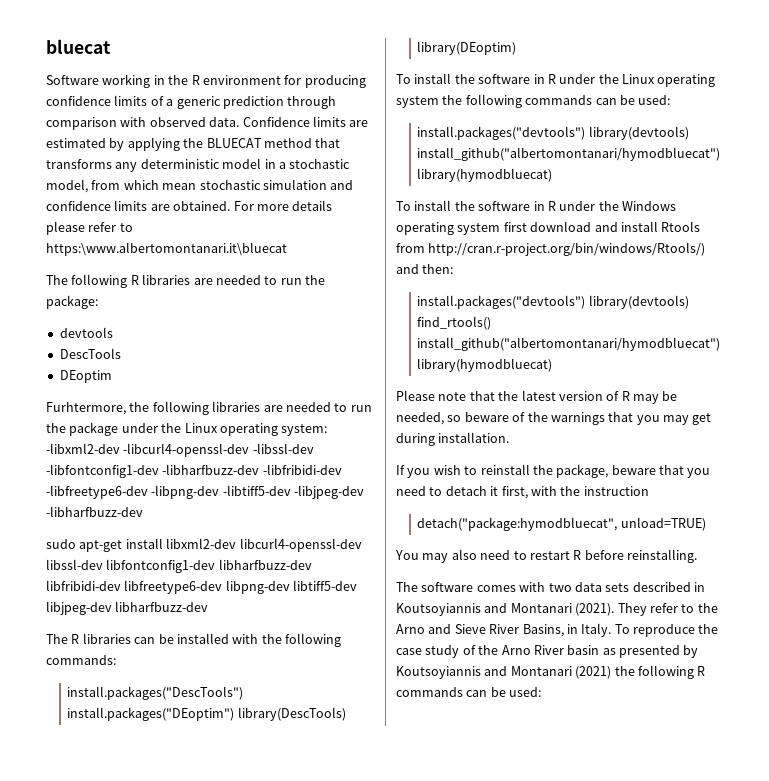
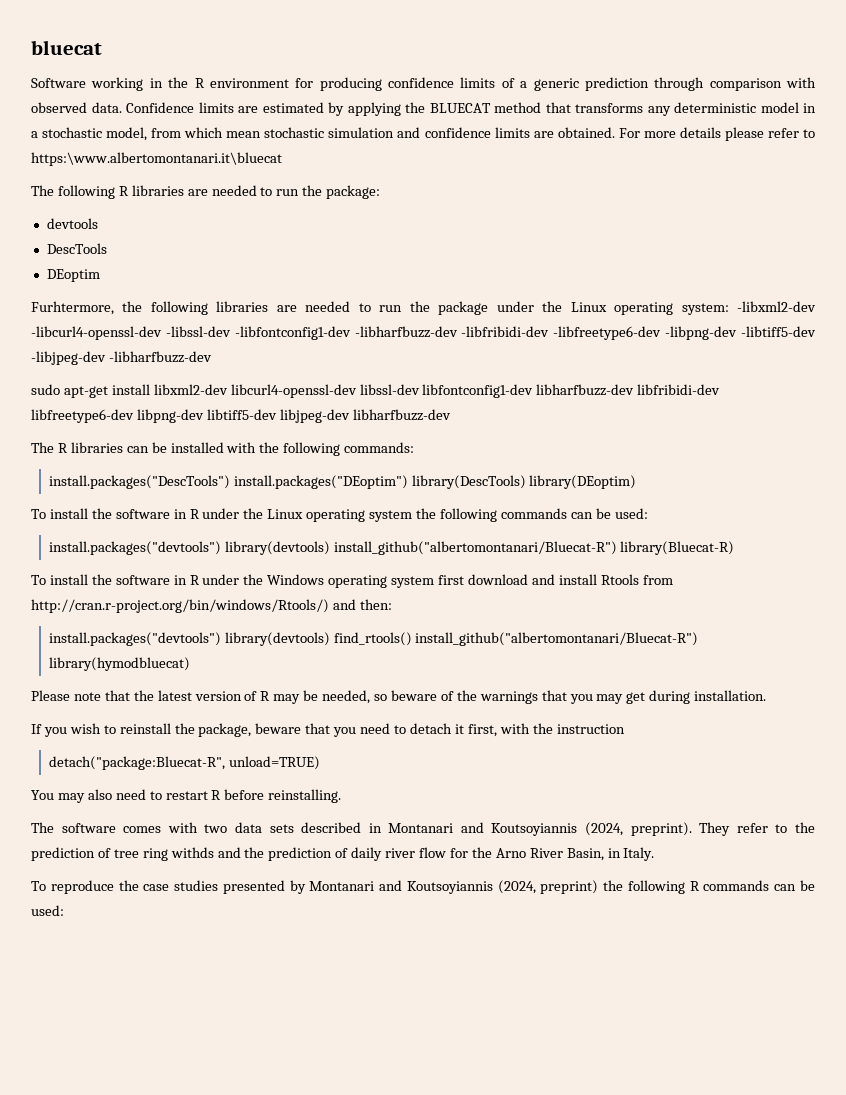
[417,147,721,161] [417,168,553,182] install_github("albertomontanari/hymodbluecat") library(hymodbluecat) -> [333,541,735,555] install_github("albertomontanari/Bluecat-R") library(Bluecat-R)
[417,337,721,351] install_github("albertomontanari/hymodbluecat") -> [415,632,699,646] install_github("albertomontanari/Bluecat-R")
[417,517,618,531] detach("package:hymodbluecat", -> [48,756,225,770] detach("package:Bluecat-R",
[396,603,718,616] [396,624,564,637] Koutsoyiannis and Montanari (2021). They refer to the Arno and Sieve River Basins, -> [388,822,816,836] [31,847,604,861] Montanari and Koutsoyiannis (2024, preprint). They refer to the prediction of tree ring withds and the prediction of daily river flow for the Arno River Basin,
(612, 630) none -> (655, 854) //
[425,645,699,658] [396,666,612,679] study of the Arno River basin as presented by Koutsoyiannis and Montanari (2021) -> [174,880,599,894] studies presented by Montanari and Koutsoyiannis (2024, preprint)

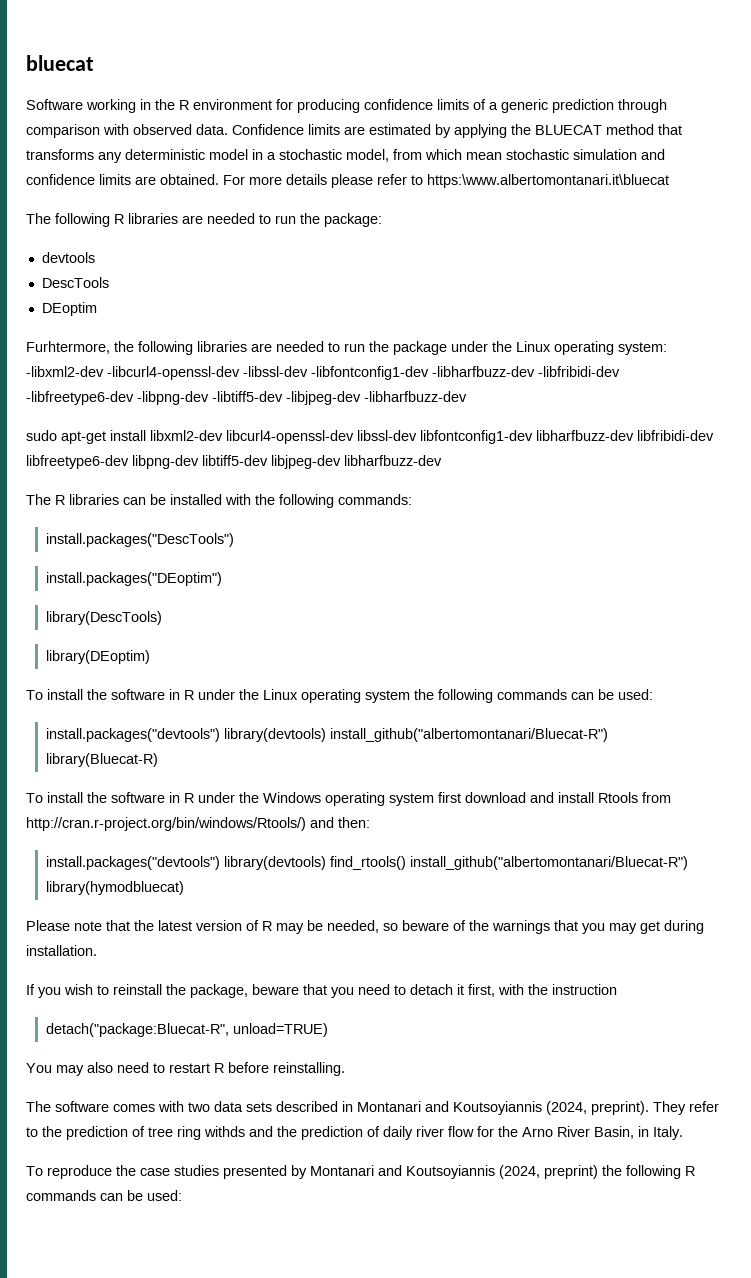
(230, 482) none -> (234, 540) //
(408, 482) none -> (222, 579) //
(526, 482) none -> (162, 618) //

